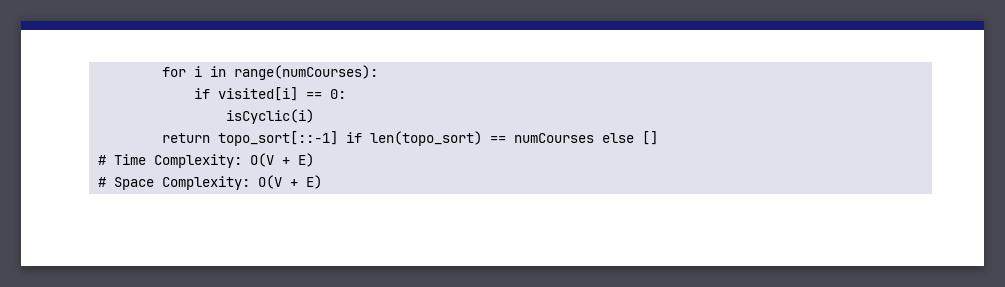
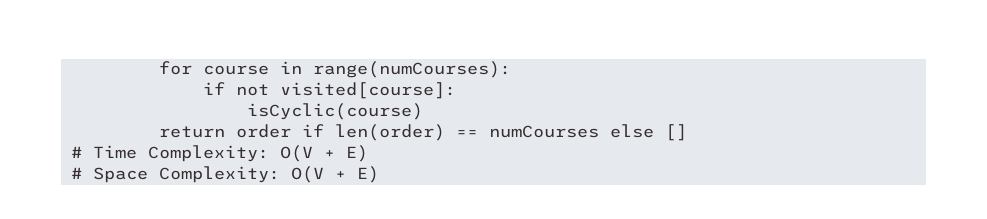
[194,66,202,77] i -> [202,65,269,75] course
[218,87,346,101] [226,109,314,124] [162,131,482,146] visited[i] == 0: // isCyclic(i) // return topo_sort[::-1] if len(topo_sort) -> [235,82,456,99] [246,103,423,120] [158,124,445,141] not visited[course]: // isCyclic(course) // return order if len(order)

